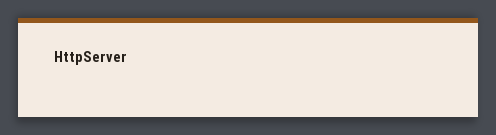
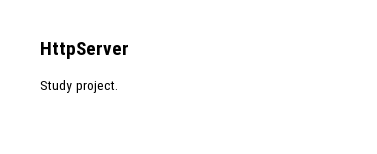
(127, 58) none -> [40,80,118,93] // Study project.

